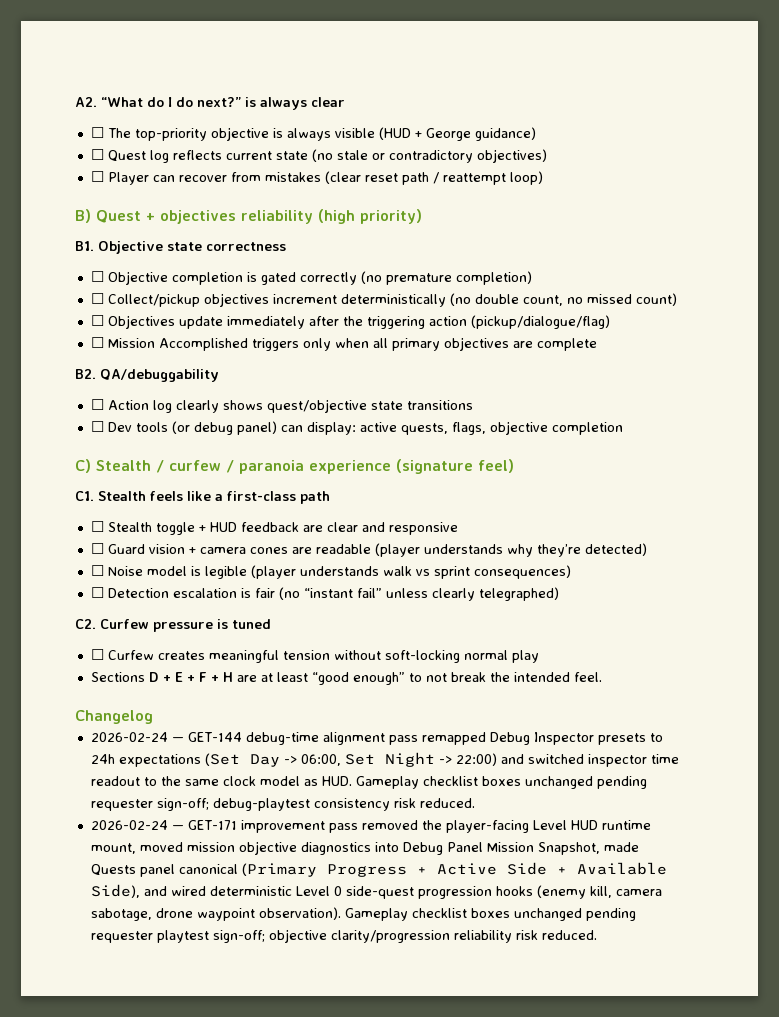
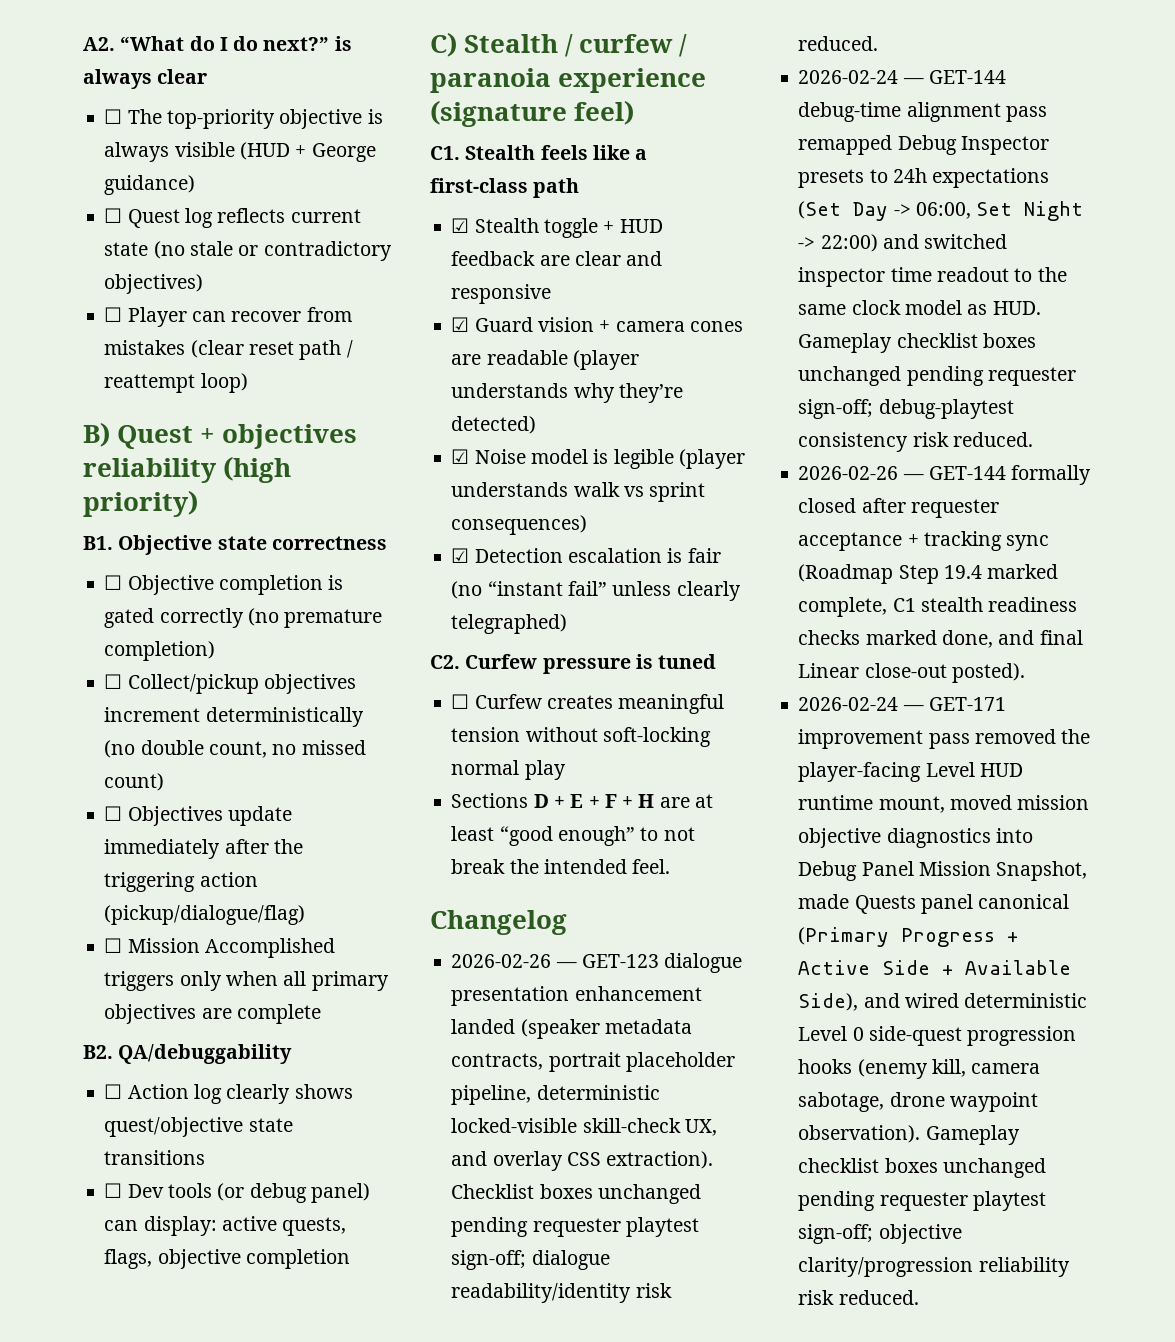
[90,521,104,532] ☐ -> [451,218,470,233] ☑
[90,543,104,554] ☐ -> [451,317,470,332] ☑
[90,565,104,576] ☐ -> [451,449,470,464] ☑
[90,587,104,598] ☐ -> [451,548,470,563] ☑
(153, 717) none -> [451,953,743,973] [451,986,702,1006] [451,1019,692,1039] [451,1052,735,1072] [451,1085,660,1105] [451,1118,717,1136] [451,1151,714,1171] [451,1184,701,1204] [451,1217,699,1237] [451,1250,610,1270] [451,1283,672,1303] [798,36,879,51] // 2026-02-26 — GET-123 dialogue presentation enhancement landed (speaker metadata contracts, portrait placeholder pipeline, deterministic locked-visible skill-check UX, and overlay CSS extraction). Checklist boxes unchanged pending requester playtest sign-off; dialogue readability/identity risk reduced.
(475, 803) none -> [798,465,1092,485] [798,498,999,518] [798,531,1050,551] [798,564,1059,584] [798,597,1078,617] [798,630,1083,648] [798,663,1025,683] // 2026-02-26 — GET-144 formally closed after requester acceptance + tracking sync (Roadmap Step 19.4 marked complete, C1 stealth readiness checks marked done, and final Linear close-out posted).

